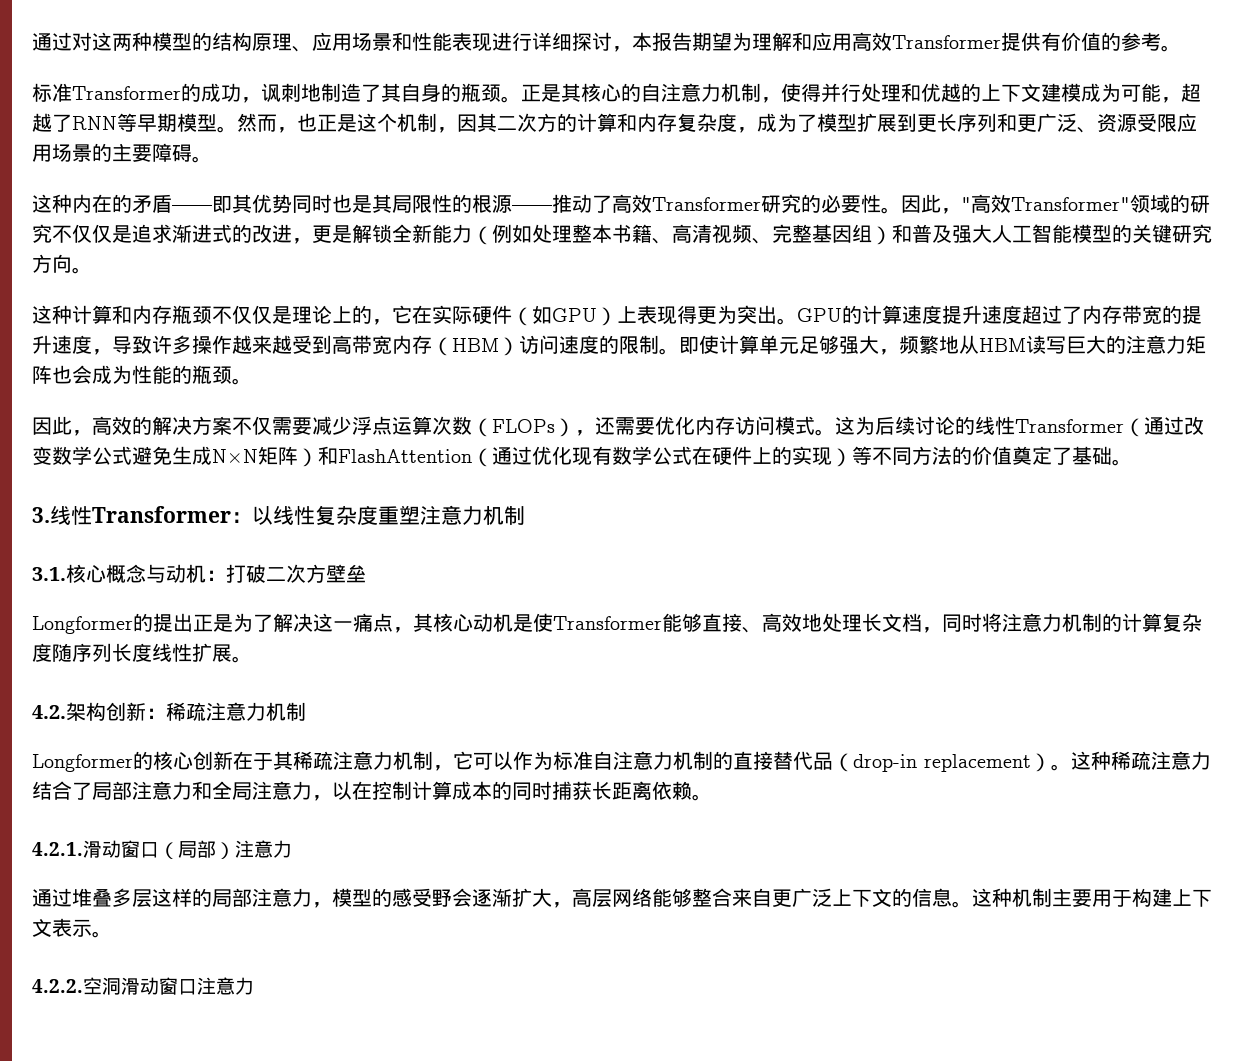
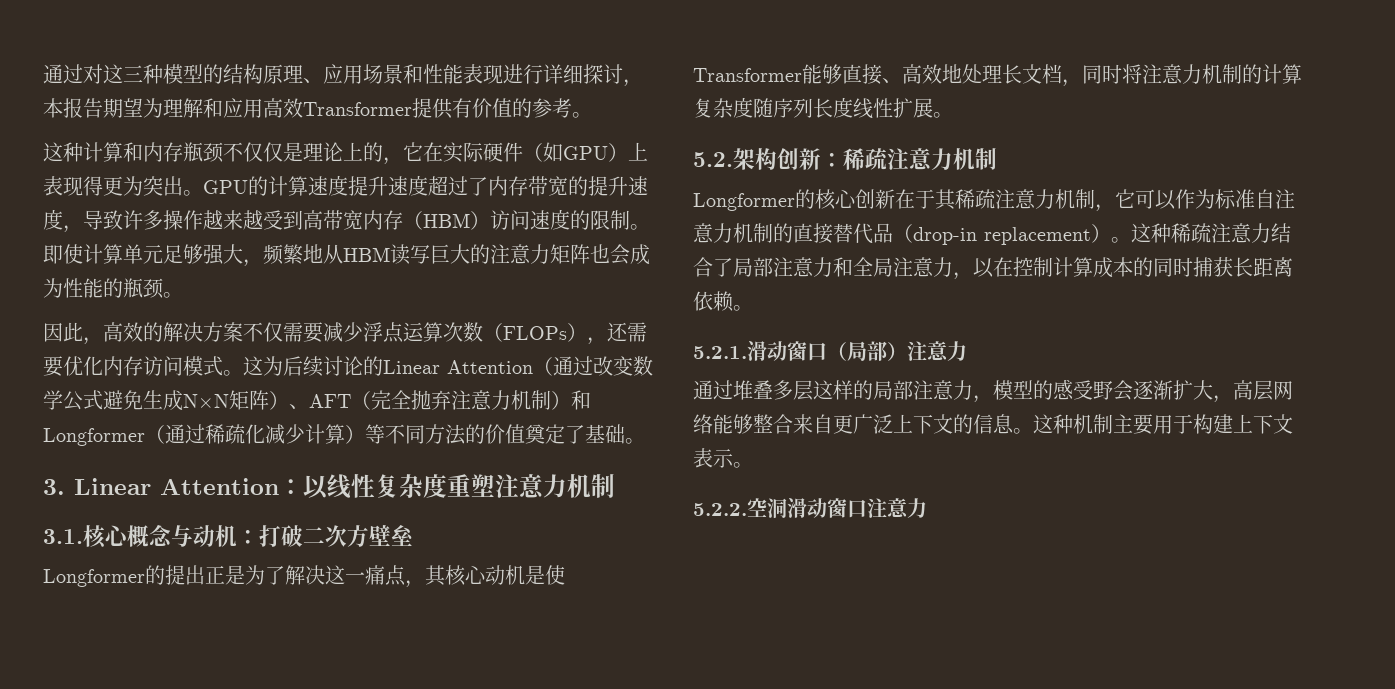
[112,33,132,51] 两 -> [123,65,143,82] 三
[32,83,1201,103] [32,113,1197,133] [32,143,212,163] [32,194,1210,214] [32,224,1212,245] [32,254,92,274] // 标准Transformer的成功，讽刺地制造了其自身的瓶颈。正是其核心的自注意力机制，使得并行处理和优越的上下文建模成为可能，超越了RNN等早期模型。然而，也正是这个机制，因其二次方的计算和内存复杂度，成为了模型扩展到更长序列和更广泛、资源受限应用场景的主要障碍。 // 这种内在的矛盾——即其优势同时也是其局限性的根源——推动了高效Transformer研究的必要性。因此，"高效Transformer"领域的研究不仅仅是追求渐进式的改进，更是解锁全新能力（例如处理整本书籍、高清视频、完整基因组）和普及强大人工智能模型的关键研究方向。 -> (592, 115) none
[975,416,1124,435] 线性Transformer -> [383,360,533,374] Linear Attention
[318,446,832,467] 和FlashAttention（通过优化现有数学公式在硬件上的实现 -> [289,390,591,410] [43,424,345,446] 、AFT（完全抛弃注意力机制）和Longformer（通过稀疏化减少计算
[50,506,231,525] 线性Transformer -> [74,478,279,495] Linear Attention
[32,705,66,719] 4.2. -> [693,152,733,167] 5.2.
[32,842,83,856] 4.2.1. -> [693,346,747,359] 5.2.1.
[32,979,83,993] 4.2.2. -> [693,503,747,516] 5.2.2.

